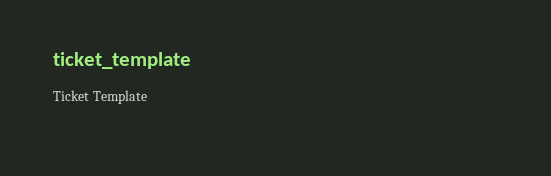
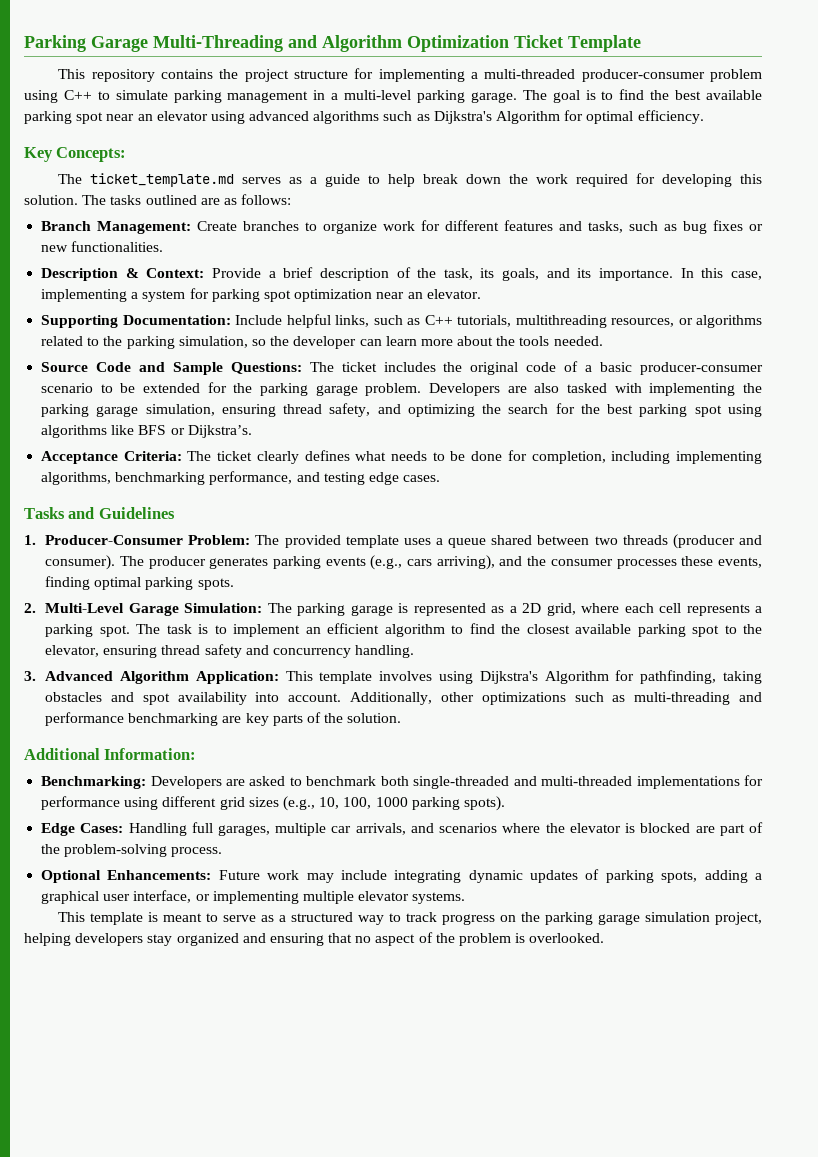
[53,52,191,69] [53,90,147,104] ticket_template // Ticket Template -> [24,35,641,52] [58,68,762,82] [24,89,763,103] [24,110,704,124] [24,147,127,162] [58,173,763,187] [24,194,292,205] [41,220,764,234] [41,241,164,252] [41,267,762,281] [41,288,481,302] [41,314,762,328] [41,336,603,349] [41,361,763,375] [41,382,762,396] [41,403,762,417] [41,425,252,438] [41,450,762,464] [41,471,441,485] [24,507,175,519] [24,534,762,549] [45,555,763,570] [45,576,234,590] [24,603,762,616] [45,623,762,637] [45,644,415,658] [24,670,762,684] [45,692,763,705] [45,712,402,726] [24,748,197,760] [41,775,763,789] [41,796,505,811] [41,822,764,836] [41,844,223,857] [41,869,763,883] [41,890,466,904] [58,912,762,925] [24,932,605,946] Parking Garage Multi-Threading and Algorithm Optimization Ticket Template // This repository contains the project structure for implementing a multi-threaded producer-consumer problem using C++ to simulate parking management in a multi-level parking garage. The goal is to find the best available parking spot near an elevator using advanced algorithms such as Dijkstra's Algorithm for optimal efficiency. // Key Concepts: // The ticket_template.md serves as a guide to help break down the work required for developing this solution. The tasks outlined are as follows: // Branch Management: Create branches to organize work for different features and tasks, such as bug fixes or new functionalities. // Description & Context: Provide a brief description of the task, its goals, and its importance. In this case, implementing a system for parking spot optimization near an elevator. // Supporting Documentation: Include helpful links, such as C++ tutorials, multithreading resources, or algorithms related to the parking simulation, so the developer can learn more about the tools needed. // Source Code and Sample Questions: The ticket includes the original code of a basic producer-consumer scenario to be extended for the parking garage problem. Developers are also tasked with implementing the parking garage simulation, ensuring thread safety, and optimizing the search for the best parking spot using algorithms like BFS or Dijkstra’s. // Acceptance Criteria: The ticket clearly defines what needs to be done for completion, including implementing algorithms, benchmarking performance, and testing edge cases. // Tasks and Guidelines // 1. Producer-Consumer Problem: The provided template uses a queue shared between two threads (producer and consumer). The producer generates parking events (e.g., cars arriving), and the consumer processes these events, finding optimal parking spots. // 2. Multi-Level Garage Simulation: The parking garage is represented as a 2D grid, where each cell represents a parking spot. The task is to implement an efficient algorithm to find the closest available parking spot to the elevator, ensuring thread safety and concurrency handling. // 3. Advanced Algorithm Application: This template involves using Dijkstra's Algorithm for pathfinding, taking obstacles and spot availability into account. Additionally, other optimizations such as multi-threading and performance benchmarking are key parts of the solution. // Additional Information: // Benchmarking: Developers are asked to benchmark both single-threaded and multi-threaded implementations for performance using different grid sizes (e.g., 10, 100, 1000 parking spots). // Edge Cases: Handling full garages, multiple car arrivals, and scenarios where the elevator is blocked are part of the problem-solving process. // Optional Enhancements: Future work may include integrating dynamic updates of parking spots, adding a graphical user interface, or implementing multiple elevator systems. // This template is meant to serve as a structured way to track progress on the parking garage simulation project, helping developers stay organized and ensuring that no aspect of the problem is overlooked.

